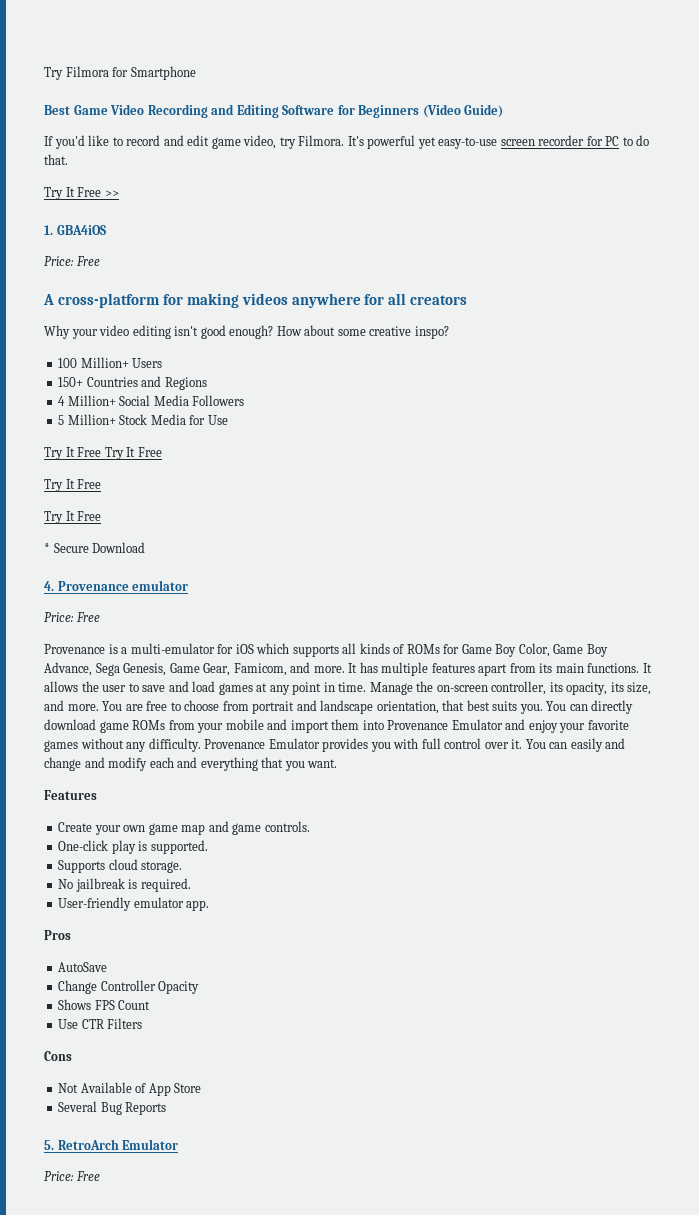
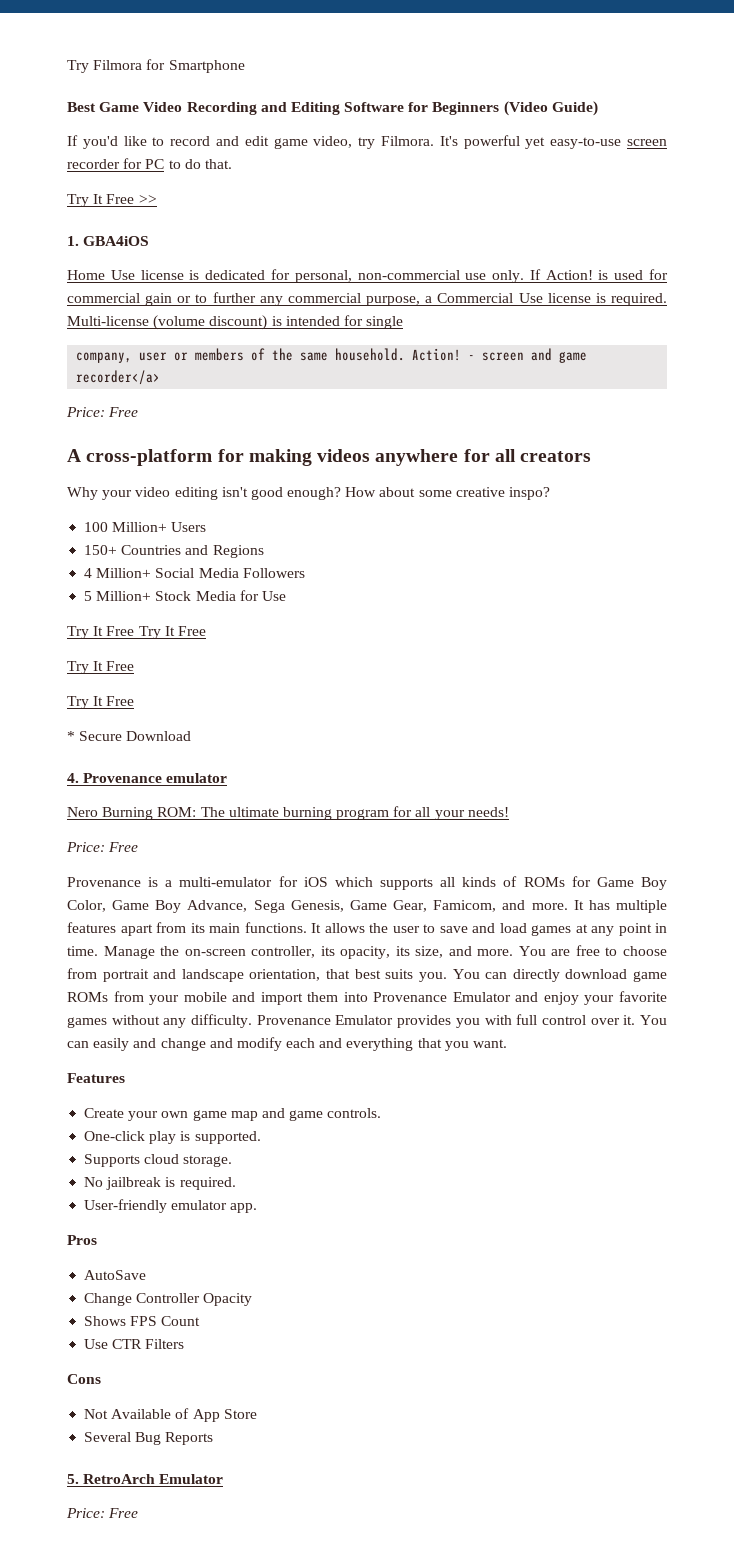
(106, 230) none -> [67,269,669,283] [67,292,667,306] [67,315,404,330] [76,348,588,363] [76,370,161,385] // Home Use license is dedicated for personal, non-commercial use only. If Action! is used for commercial gain or to further any commercial purpose, a Commercial Use license is required. Multi-license (volume discount) is intended for single // company, user or members of the same household. Action! - screen and game recorder</a>
(189, 585) none -> [67,806,509,820] // Nero Burning ROM: The ultimate burning program for all your needs!

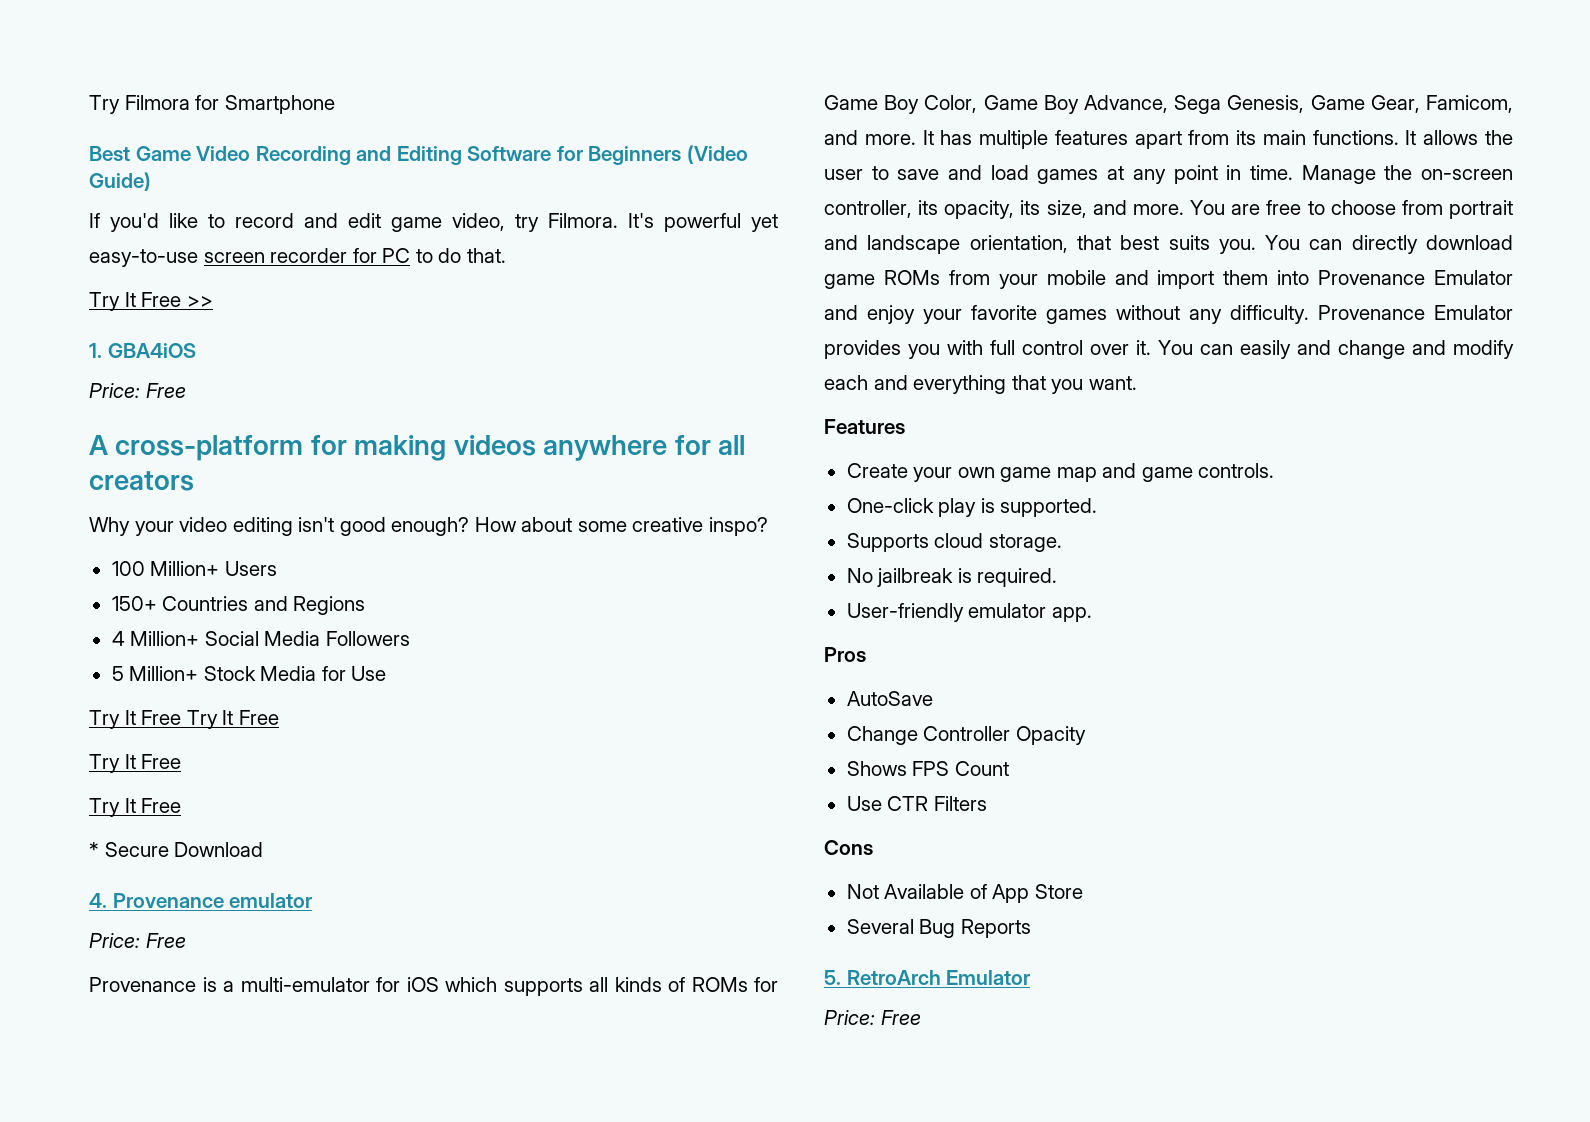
[67,269,669,283] [67,292,667,306] [67,315,404,330] [76,348,588,363] [76,370,161,385] // Home Use license is dedicated for personal, non-commercial use only. If Action! is used for commercial gain or to further any commercial purpose, a Commercial Use license is required. Multi-license (volume discount) is intended for single // company, user or members of the same household. Action! - screen and game recorder</a> -> (196, 350) none
[67,806,509,820] // Nero Burning ROM: The ultimate burning program for all your needs! -> (313, 900) none

